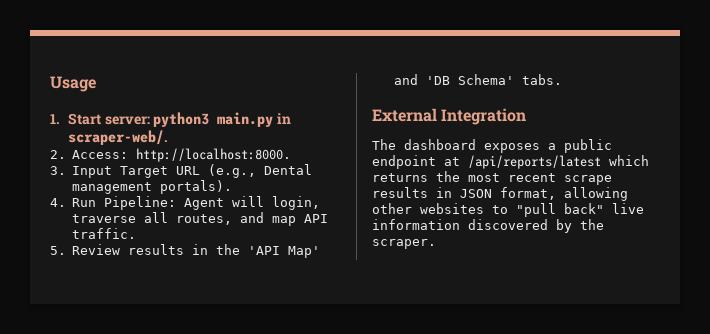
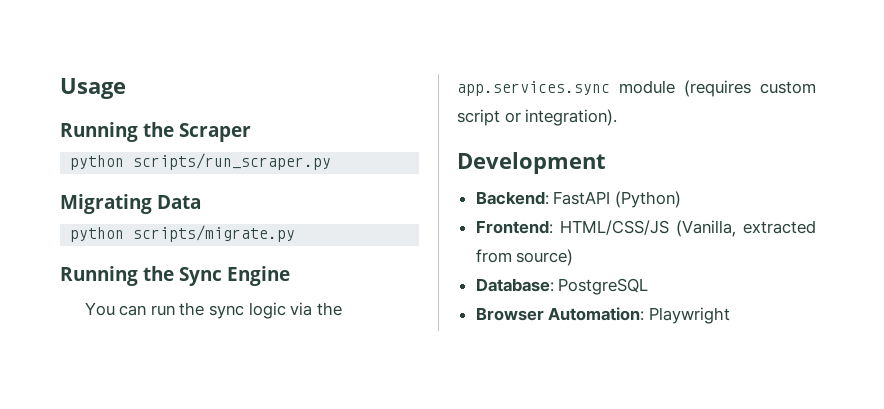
[50,112,292,127] [67,130,168,145] [50,148,292,162] [50,164,313,178] [72,180,233,194] [50,196,321,210] [72,212,329,226] [72,228,137,239] [50,244,321,258] [394,74,563,85] [372,108,527,125] [372,139,612,153] [372,155,649,169] [372,171,612,185] [372,187,628,201] [372,203,644,217] [372,219,604,233] [372,239,436,249] 1. Start server: python3 main.py in scraper-web/. // 2. Access: http://localhost:8000. // 3. Input Target URL (e.g., Dental management portals). // 4. Run Pipeline: Agent will login, traverse all routes, and map API traffic. // 5. Review results in the 'API Map' and 'DB Schema' tabs. // External Integration // The dashboard exposes a public endpoint at /api/reports/latest which returns the most recent scrape results in JSON format, allowing other websites to "pull back" live information discovered by the scraper. -> [60,122,252,142] [70,153,332,170] [60,194,202,214] [70,225,296,242] [60,266,291,286] [84,302,342,319] [457,80,816,97] [457,109,618,126] [457,152,606,174] [475,191,681,208] [475,220,816,237] [475,249,574,266] [475,278,649,295] [475,307,730,324] Running the Scraper // python scripts/run_scraper.py // Migrating Data // python scripts/migrate.py // Running the Sync Engine // You can run the sync logic via the app.services.sync module (requires custom script or integration). // Development // Backend: FastAPI (Python) // Frontend: HTML/CSS/JS (Vanilla, extracted from source) // Database: PostgreSQL // Browser Automation: Playwright

